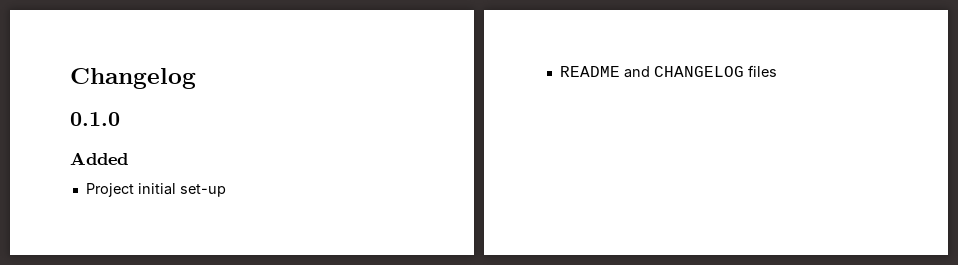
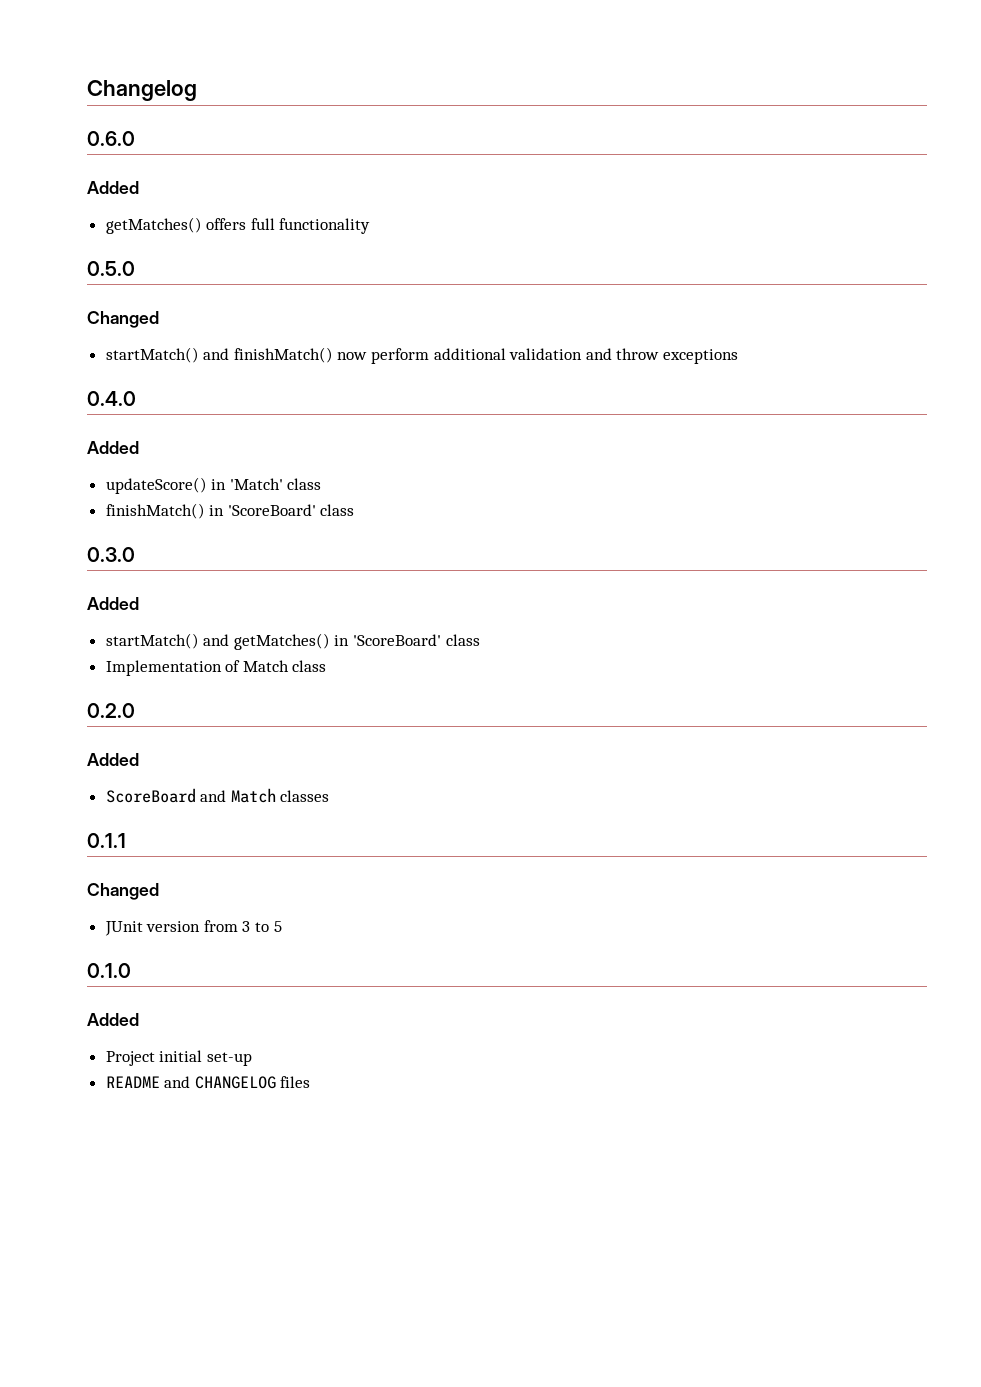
(196, 78) none -> [87,131,135,146] [87,181,139,194] [105,217,371,234] [87,261,135,276] [87,311,159,328] [105,347,739,364] [87,391,136,406] [87,441,139,454] [105,477,322,494] [105,503,355,519] [87,547,135,562] [87,597,139,610] [105,633,480,650] [105,660,327,676] [87,703,135,718] [87,753,139,766] [105,788,330,803] [87,833,126,848] [87,883,159,900] [104,920,282,936] // 0.6.0 // Added // getMatches() offers full functionality // 0.5.0 // Changed // startMatch() and finishMatch() now perform additional validation and throw exceptions // 0.4.0 // Added // updateScore() in 'Match' class // finishMatch() in 'ScoreBoard' class // 0.3.0 // Added // startMatch() and getMatches() in 'ScoreBoard' class // Implementation of Match class // 0.2.0 // Added // ScoreBoard and Match classes // 0.1.1 // Changed // JUnit version from 3 to 5

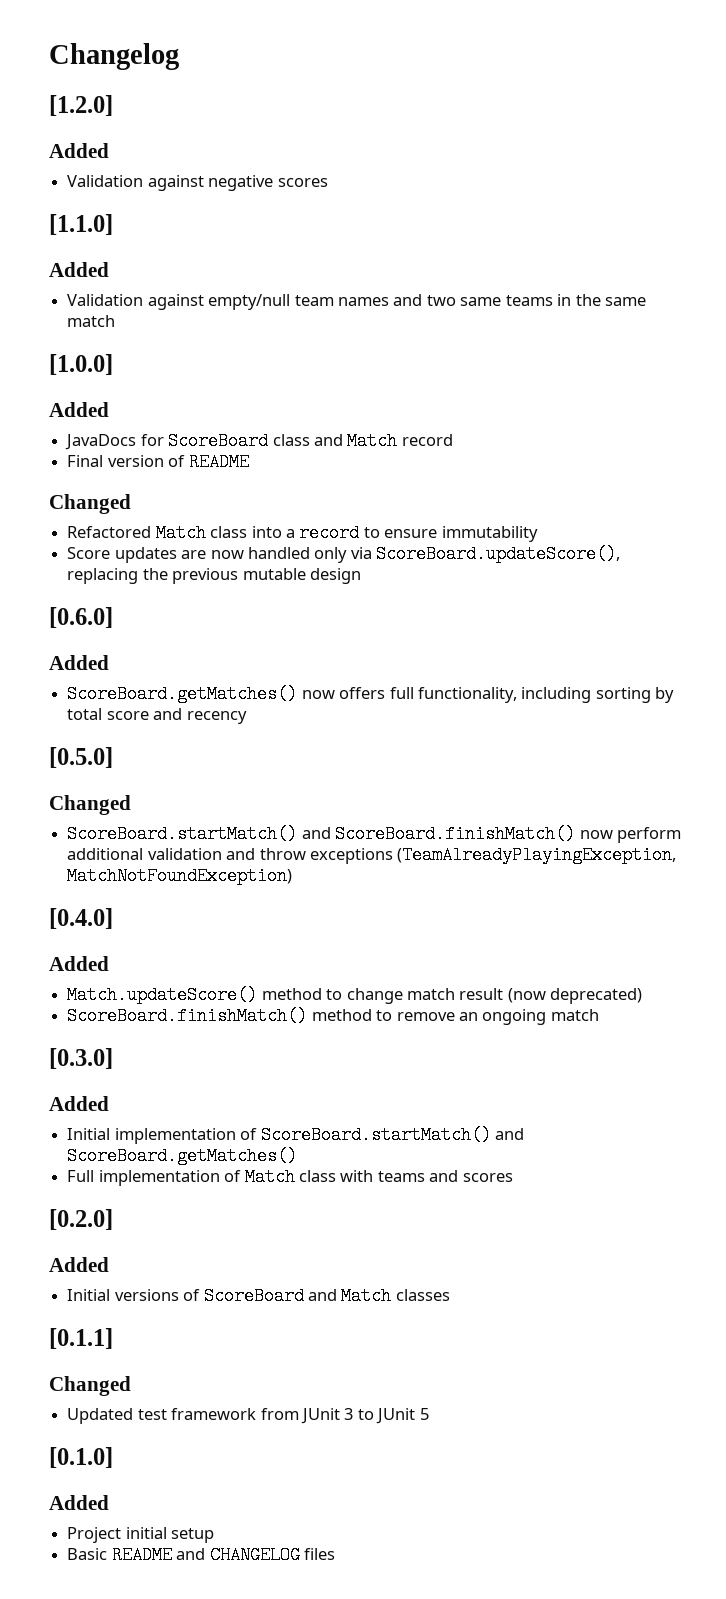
[87,131,135,146] [87,181,139,194] [105,217,371,234] [87,261,135,276] [87,311,159,328] [105,347,333,363] 0.6.0 // Added // getMatches() offers full functionality // 0.5.0 // Changed // startMatch() and finishMatch() -> [49,95,113,116] [49,143,109,158] [67,175,328,191] [49,214,113,235] [49,262,109,277] [67,294,647,310] [67,315,116,327] [49,354,113,375] [49,402,109,417] [65,432,453,450] [67,453,249,471] [49,494,131,514] [67,524,538,542] [67,545,621,563] [67,568,361,584] [49,607,113,628] [49,655,109,670] [67,685,675,703] [67,708,247,724] [49,747,113,768] [49,795,131,815] [67,825,576,843] [1.2.0] // Added // Validation against negative scores // [1.1.0] // Added // Validation against empty/null team names and two same teams in the same match // [1.0.0] // Added // JavaDocs for ScoreBoard class and Match record // Final version of README // Changed // Refactored Match class into a record to ensure immutability // Score updates are now handled only via ScoreBoard.updateScore(), replacing the previous mutable design // [0.6.0] // Added // ScoreBoard.getMatches() now offers full functionality, including sorting by total score and recency // [0.5.0] // Changed // ScoreBoard.startMatch() and ScoreBoard.finishMatch()
[87,391,136,406] [87,441,139,454] [105,477,322,494] [105,503,355,519] [87,547,135,562] [87,597,139,610] [105,633,480,650] [105,660,327,676] [87,703,135,718] [87,753,139,766] // 0.4.0 // Added // updateScore() in 'Match' class // finishMatch() in 'ScoreBoard' class // 0.3.0 // Added // startMatch() and getMatches() in 'ScoreBoard' class // Implementation of Match class // 0.2.0 // Added // -> [397,846,677,864] [67,867,293,885] [49,908,113,929] [49,956,109,971] [67,986,643,1004] [67,1007,599,1025] [49,1048,113,1069] [49,1096,109,1111] [67,1126,524,1144] [67,1147,298,1165] [67,1168,513,1186] [49,1209,113,1230] [49,1257,109,1272] [67,1289,201,1301] (TeamAlreadyPlayingException, MatchNotFoundException) // [0.4.0] // Added // Match.updateScore() method to change match result (now deprecated) // ScoreBoard.finishMatch() method to remove an ongoing match // [0.3.0] // Added // Initial implementation of ScoreBoard.startMatch() and ScoreBoard.getMatches() // Full implementation of Match class with teams and scores // [0.2.0] // Added // Initial versions of
[87,833,126,848] [87,883,159,900] [104,920,238,936] 0.1.1 // Changed // JUnit version from -> [49,1328,113,1349] [49,1376,131,1396] [67,1408,340,1424] [0.1.1] // Changed // Updated test framework from JUnit
(270, 927) none -> [376,1408,416,1424] JUnit
[87,963,131,978] 0.1.0 -> [49,1447,113,1468] [0.1.0]
[206,1052,252,1066] set-up // -> [171,1528,215,1543] [67,1548,108,1560] setup // Basic

